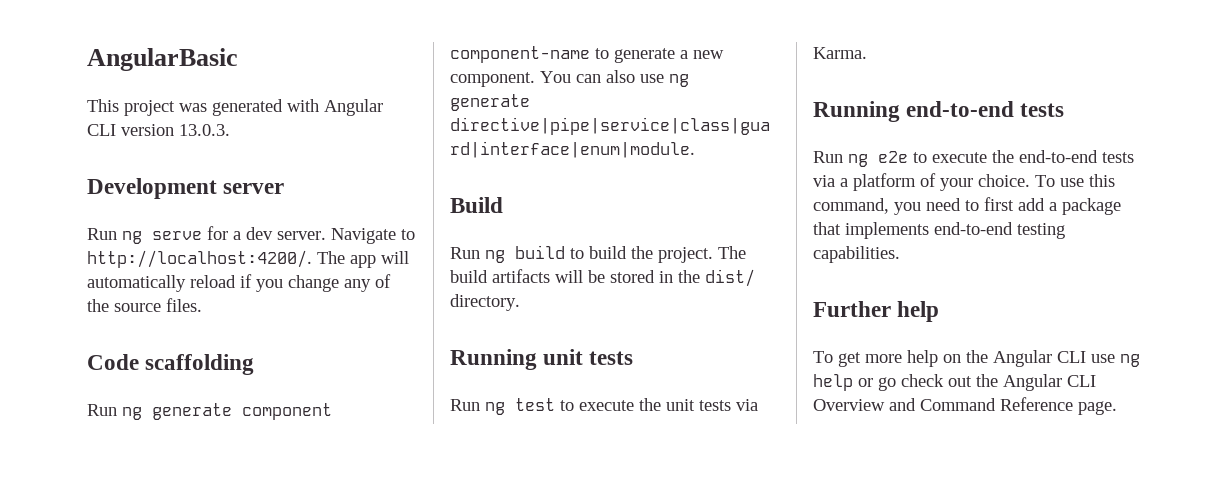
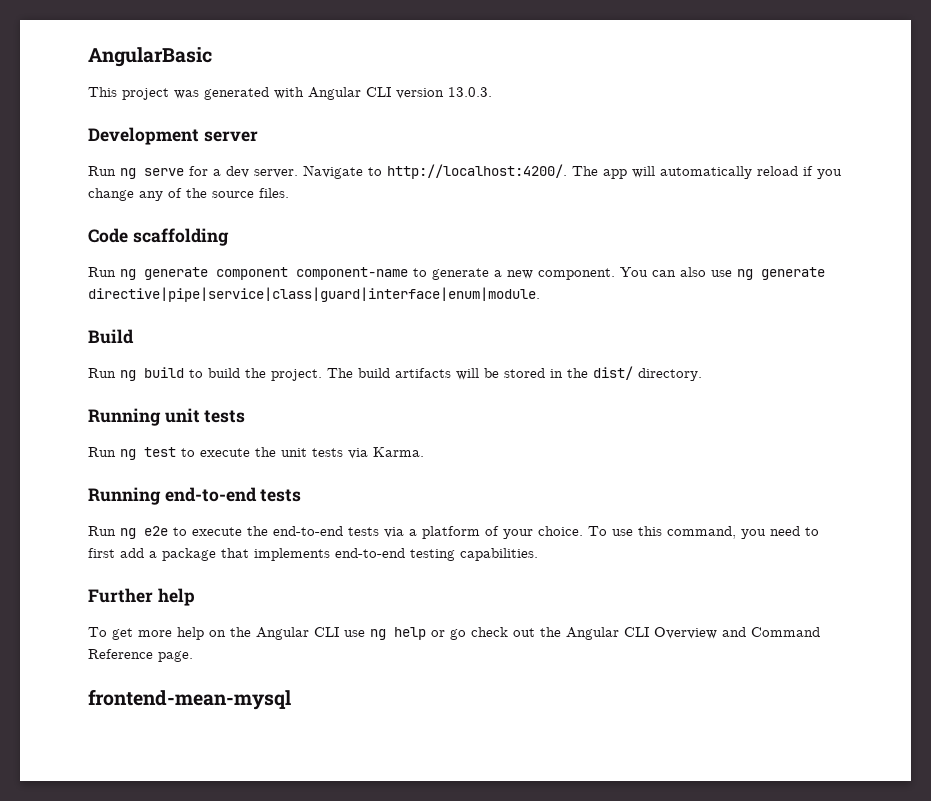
(1117, 408) none -> [88,689,291,710] // frontend-mean-mysql

